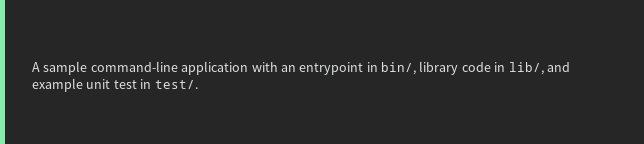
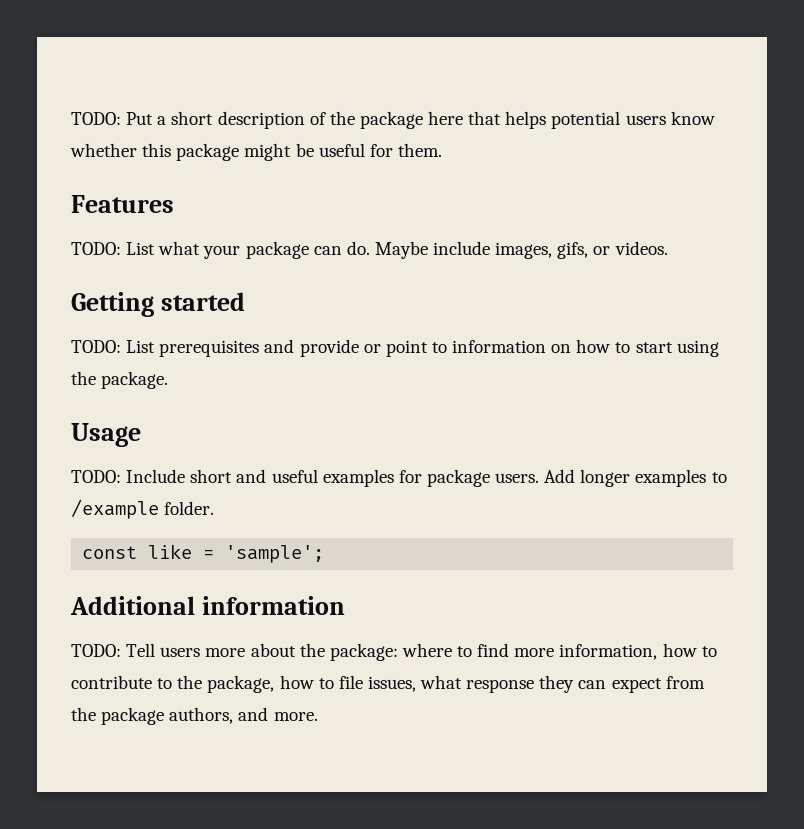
[32,61,570,75] [32,78,198,92] A sample command-line application with an entrypoint in bin/, library code in lib/, and example unit test in test/. -> [71,111,715,129] [70,143,442,161] [71,195,174,213] [71,241,668,259] [71,292,245,317] [71,339,719,357] [71,371,169,389] [71,423,141,447] [71,469,727,487] [71,499,215,519] [82,544,325,563] [70,596,345,615] [71,643,717,661] [71,675,705,693] [71,707,318,725] TODO: Put a short description of the package here that helps potential users know whether this package might be useful for them. // Features // TODO: List what your package can do. Maybe include images, gifs, or videos. // Getting started // TODO: List prerequisites and provide or point to information on how to start using the package. // Usage // TODO: Include short and useful examples for package users. Add longer examples to /example folder. // const like = 'sample'; // Additional information // TODO: Tell users more about the package: where to find more information, how to contribute to the package, how to file issues, what response they can expect from the package authors, and more.

